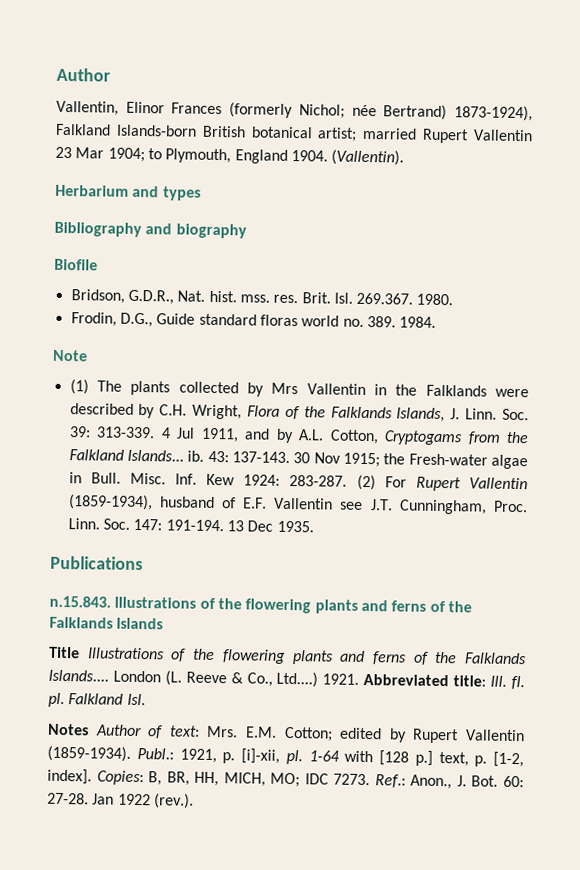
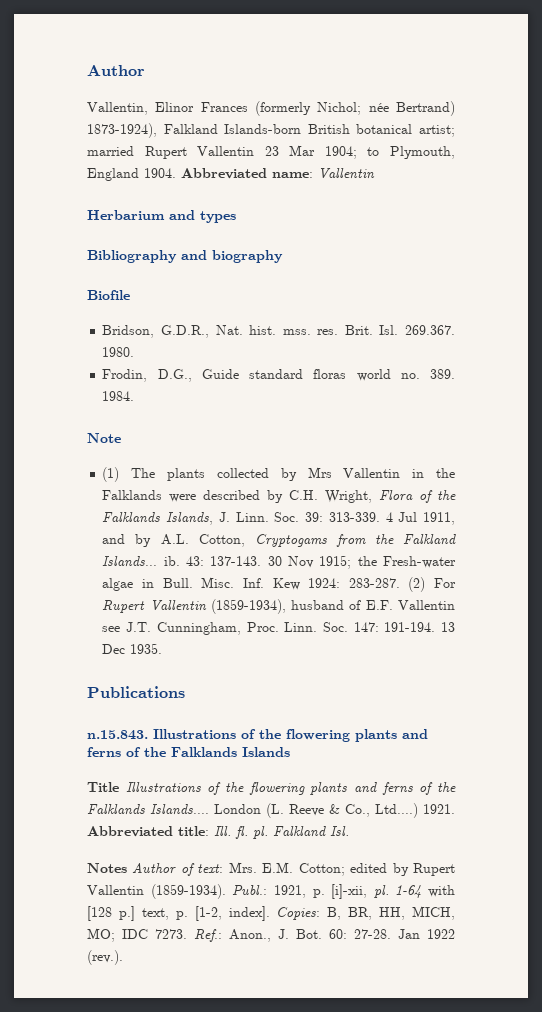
[331,149,405,166] (Vallentin). -> [181,168,375,179] Abbreviated name: Vallentin

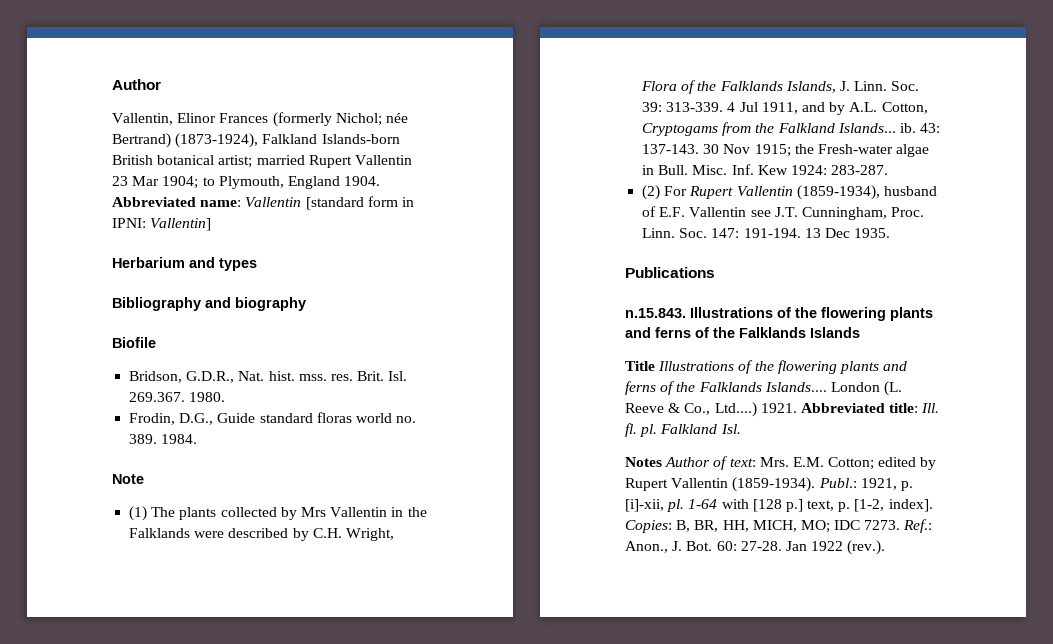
[87,123,157,138] 1873-1924), -> [175,133,259,148] (1873-1924),
(375, 173) none -> [305,196,414,210] [112,218,212,231] [standard form in IPNI: Vallentin]
(400, 583) none -> (889, 170) //

